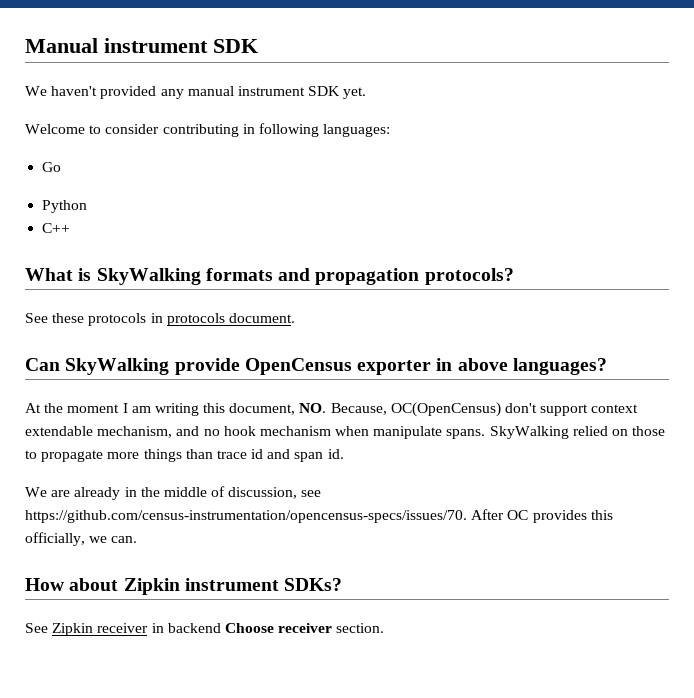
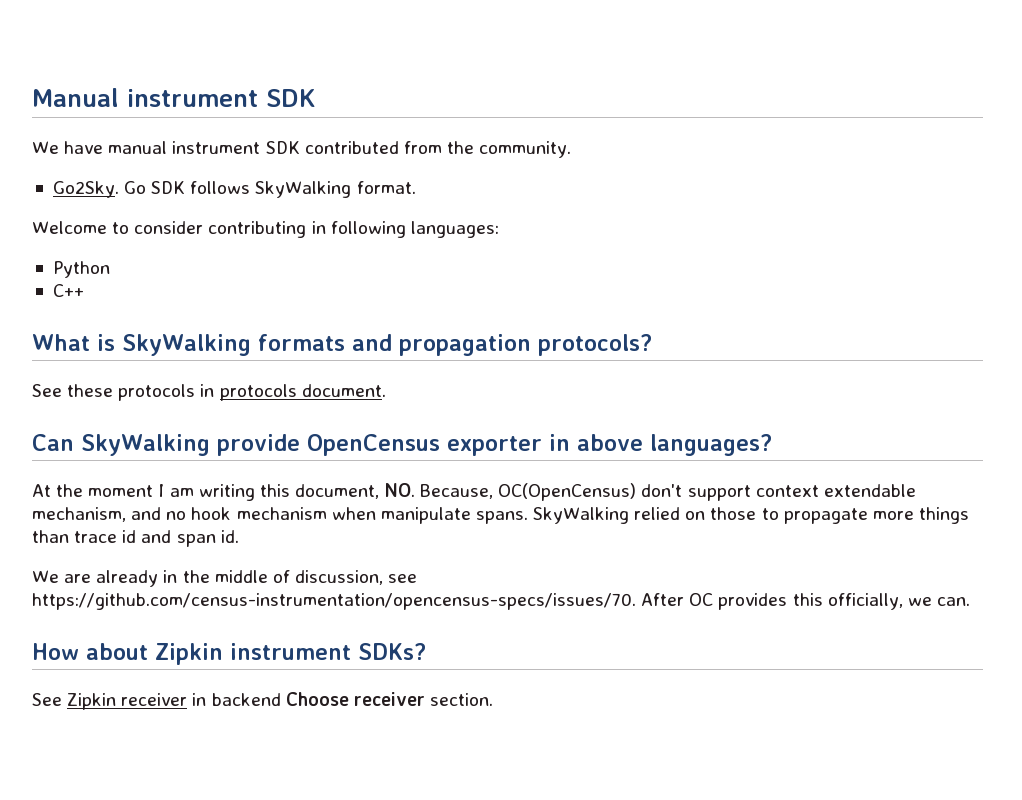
[51,86,367,99] haven't provided any manual instrument SDK yet. -> [64,141,572,158] [52,181,416,198] have manual instrument SDK contributed from the community. // Go2Sky. Go SDK follows SkyWalking format.
[42,162,62,172] // Go -> (499, 229) none

